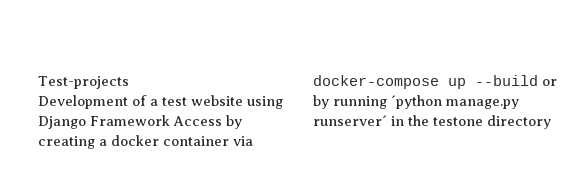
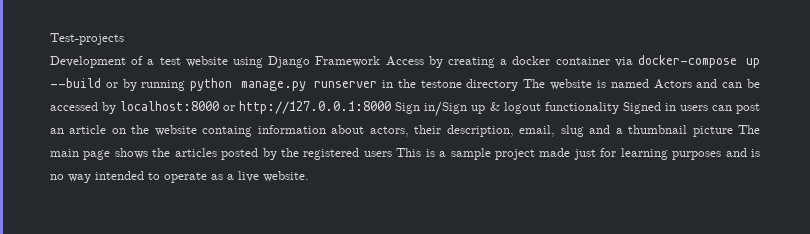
[391,95,519,109] [313,115,387,126] ´python manage.py runserver´ -> [190,78,378,91] python manage.py runserver
(551, 122) none -> [523,79,760,90] [50,101,761,117] [50,125,761,137] [50,148,761,160] [50,171,309,183] The website is named Actors and can be accessed by localhost:8000 or http://127.0.0.1:8000 Sign in/Sign up & logout functionality Signed in users can post an article on the website containg information about actors, their description, email, slug and a thumbnail picture The main page shows the articles posted by the registered users This is a sample project made just for learning purposes and is no way intended to operate as a live website.

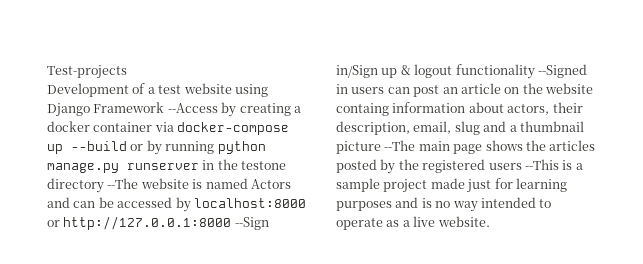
[385,56,424,66] Access -> [167,103,218,113] --Access
[523,79,546,88] The -> [107,178,139,189] --The
[395,102,421,114] Sign -> [234,217,269,230] --Sign
[622,102,661,114] Signed -> [537,64,587,78] --Signed
[738,125,761,134] The -> [384,140,416,151] --The
[396,148,422,157] This -> [524,159,559,170] --This

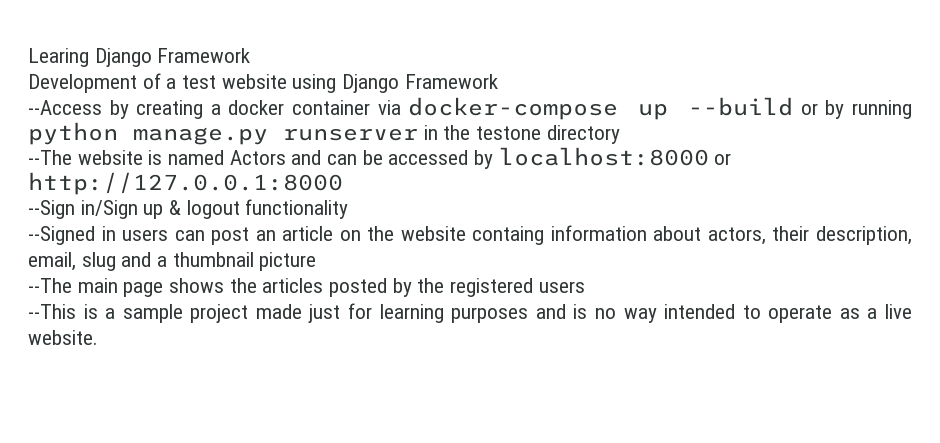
[47,65,127,79] Test-projects -> [28,48,251,67] Learing Django Framework
(165, 107) none -> (498, 81) //
(104, 185) none -> (620, 134) //
(232, 223) none -> (343, 183) //
(535, 71) none -> (349, 209) //
(381, 147) none -> (317, 261) //
(522, 166) none -> (585, 287) //

